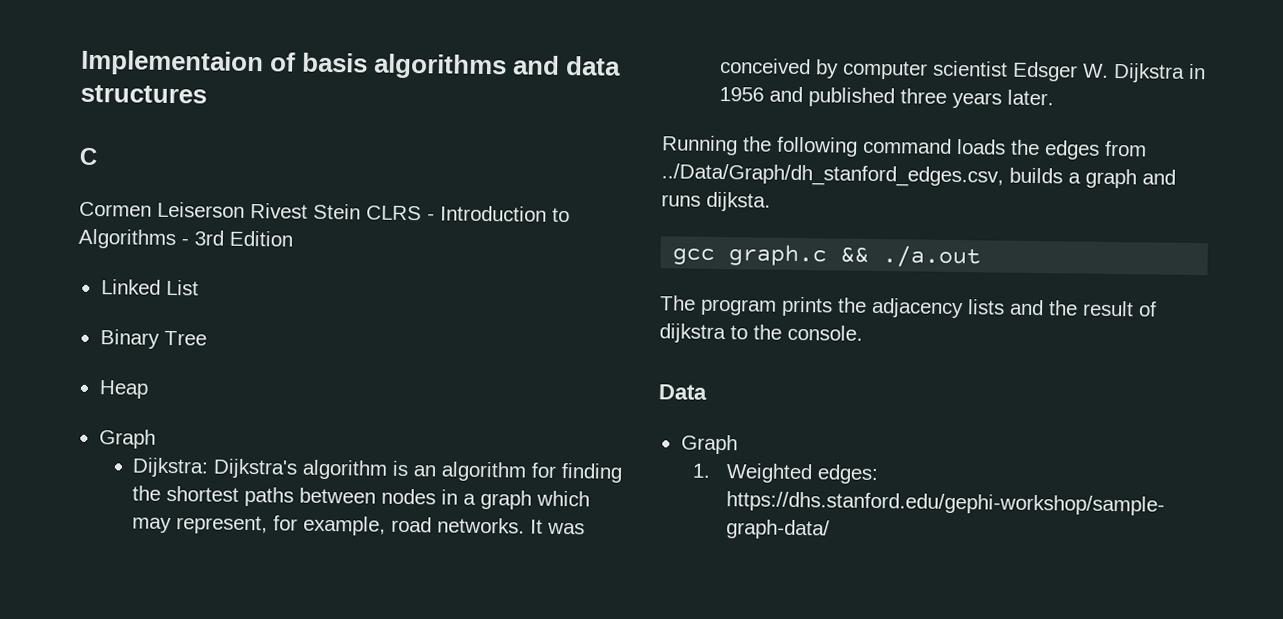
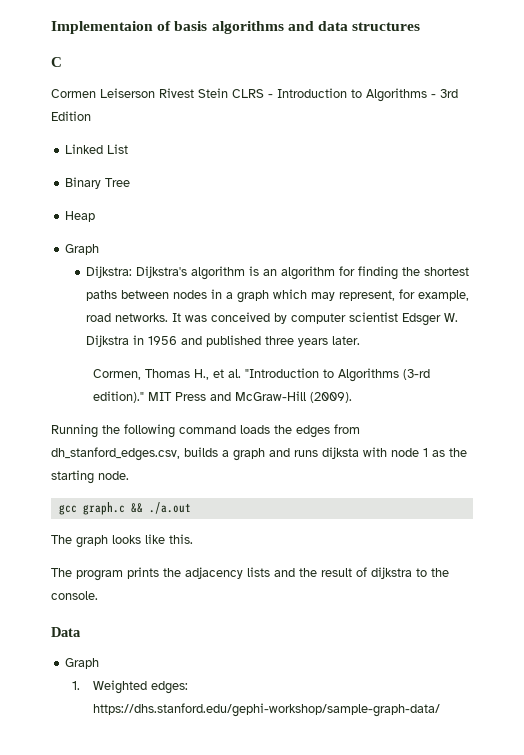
(1055, 97) none -> [93,368,431,382] [93,391,353,403] // Cormen, Thomas H., et al. "Introduction to Algorithms (3-rd edition)." MIT Press and McGraw-Hill (2009).
[661,163,1004,188] ../Data/Graph/dh_stanford_edges.csv, -> [51,447,180,461] dh_stanford_edges.csv,
[706,191,771,212] dijksta. -> [322,447,467,459] [51,470,129,484] dijksta with node 1 as the starting node.
(982, 257) none -> [51,534,193,548] // The graph looks like this.

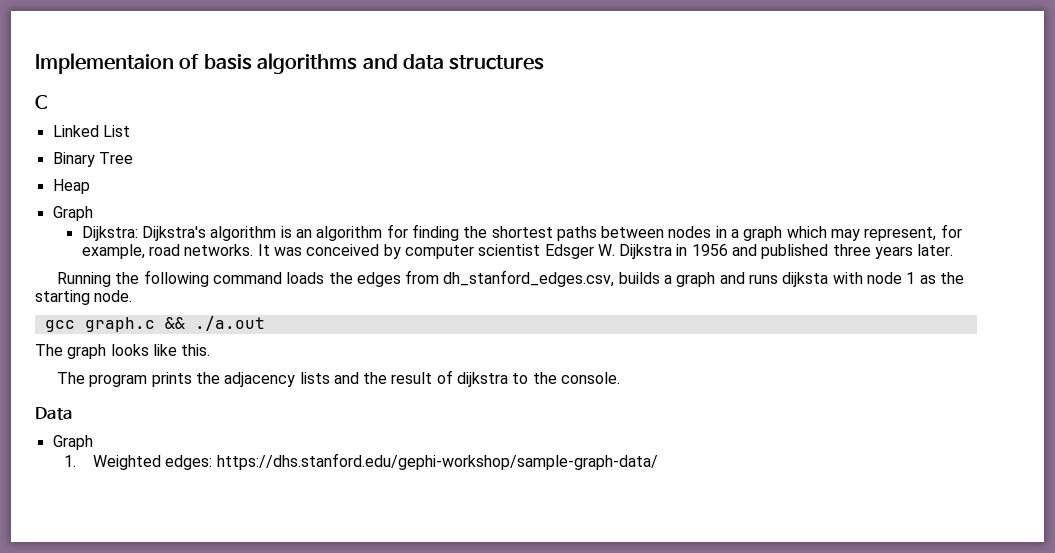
[51,88,458,102] [51,111,91,121] // Cormen Leiserson Rivest Stein CLRS - Introduction to Algorithms - 3rd Edition -> (47, 102) none
[93,368,431,382] [93,391,353,403] // Cormen, Thomas H., et al. "Introduction to Algorithms (3-rd edition)." MIT Press and McGraw-Hill (2009). -> (954, 250) none

